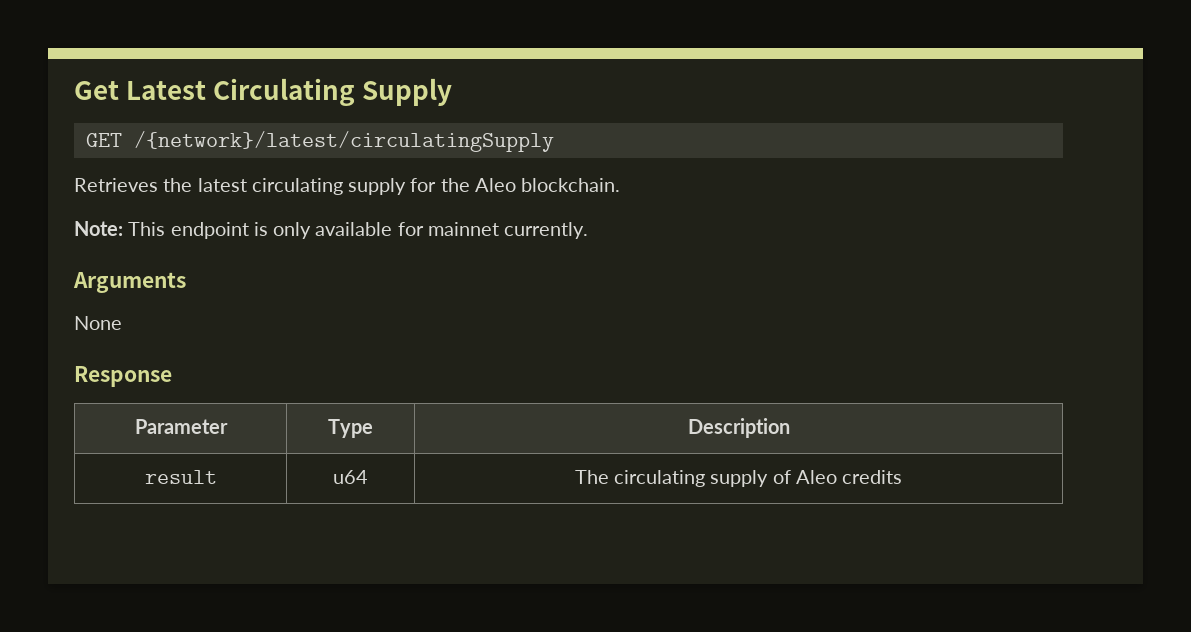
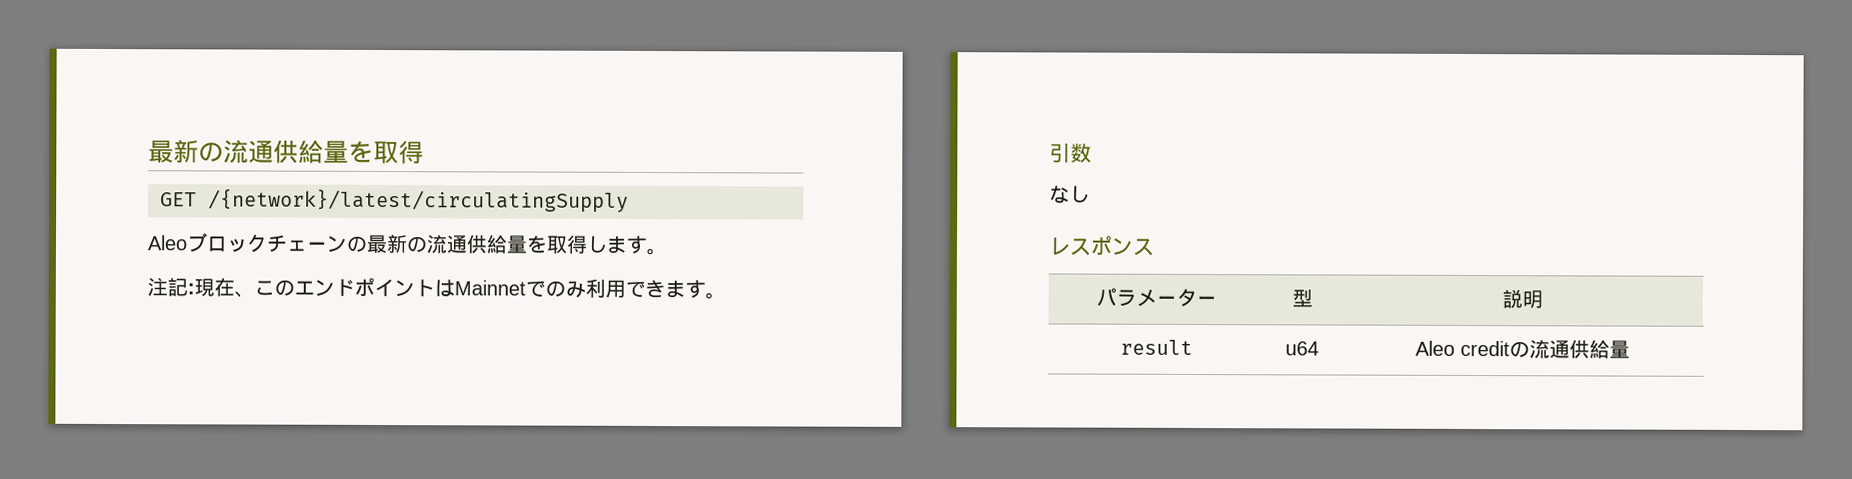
[74,78,453,106] [85,131,554,152] [74,178,621,195] [74,221,589,239] [73,272,186,293] [74,316,122,330] [74,366,172,387] [134,419,228,434] [328,419,373,438] [687,418,790,438] [144,470,217,484] [333,470,368,484] [574,470,903,487] Get Latest Circulating Supply // GET /{network}/latest/circulatingSupply // Retrieves the latest circulating supply for the Aleo blockchain. // Note: This endpoint is only available for mainnet currently. // Arguments // None // Response // Parameter | Type | Description // result | u64 | The circulating supply of Aleo credits -> [148,139,424,165] [160,188,629,213] [147,232,667,256] [147,277,726,300] [1049,143,1092,163] [1049,185,1090,204] [1048,235,1155,256] [1095,287,1217,307] [1291,289,1313,308] [1501,289,1543,309] [1119,339,1193,355] [1285,341,1319,356] [1414,339,1630,359] 最新の流通供給量を取得 // GET /{network}/latest/circulatingSupply // Aleoブロックチェーンの最新の流通供給量を取得します。 // 注記:現在、このエンドポイントはMainnetでのみ利用できます。 // 引数 // なし // レスポンス // パラメーター | 型 | 説明 // result | u64 | Aleo creditの流通供給量

